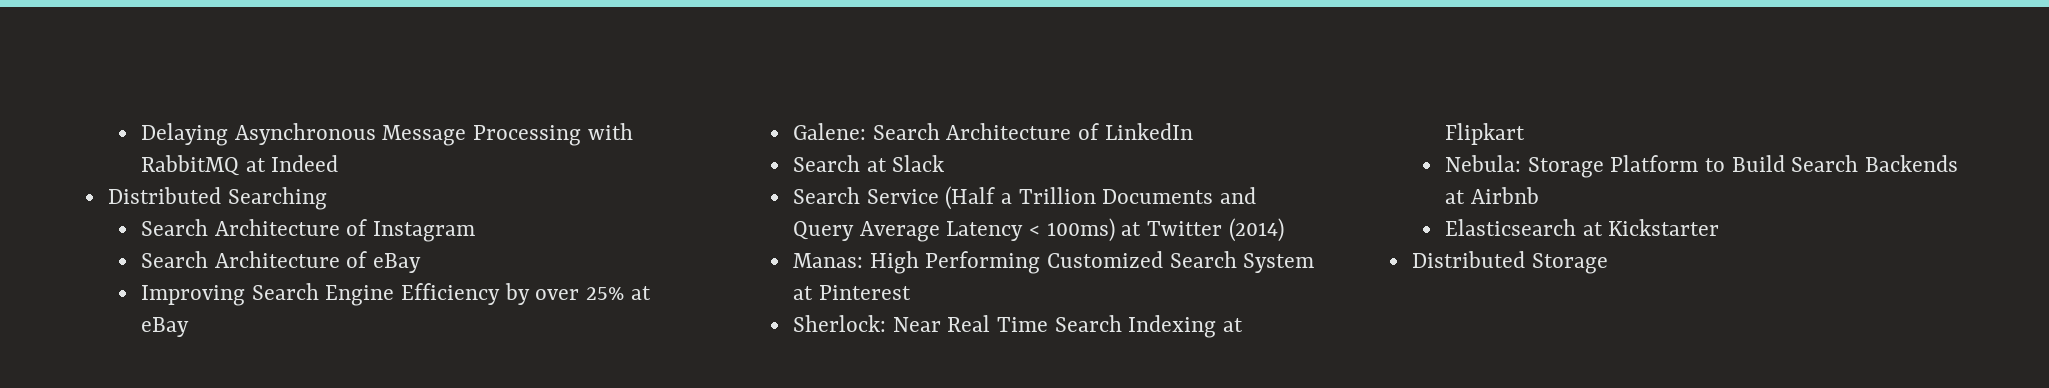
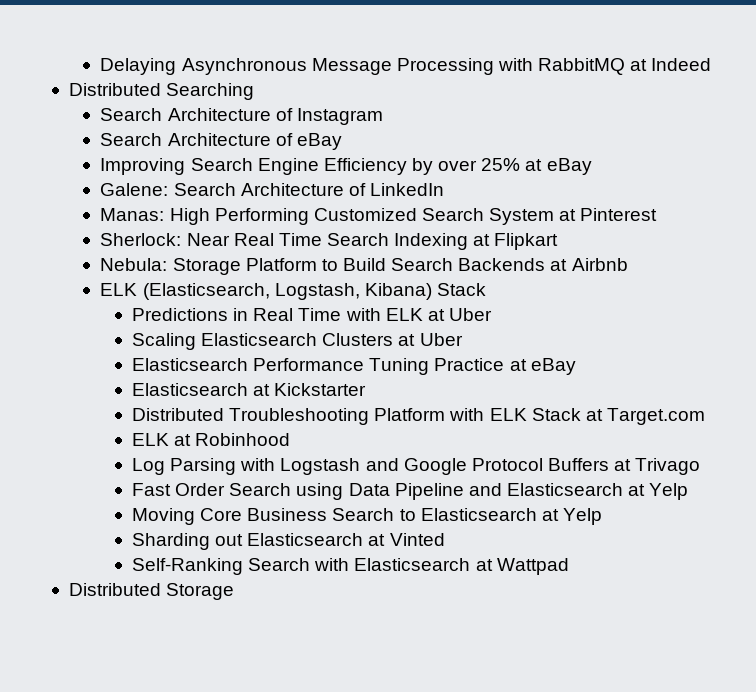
[793,155,945,172] [793,186,1256,210] [793,218,1284,242] // Search at Slack // Search Service (Half a Trillion Documents and Query Average Latency < 100ms) at Twitter (2014) -> (445, 189) none
[1445,219,1720,236] Elasticsearch at Kickstarter -> [100,283,487,300] [132,308,492,321] [132,333,463,350] [132,358,576,375] [132,383,367,396] [132,408,705,425] [132,433,291,446] [132,458,701,475] [132,483,689,500] [132,508,602,525] [132,533,445,550] [132,558,569,575] ELK (Elasticsearch, Logstash, Kibana) Stack // Predictions in Real Time with ELK at Uber // Scaling Elasticsearch Clusters at Uber // Elasticsearch Performance Tuning Practice at eBay // Elasticsearch at Kickstarter // Distributed Troubleshooting Platform with ELK Stack at Target.com // ELK at Robinhood // Log Parsing with Logstash and Google Protocol Buffers at Trivago // Fast Order Search using Data Pipeline and Elasticsearch at Yelp // Moving Core Business Search to Elasticsearch at Yelp // Sharding out Elasticsearch at Vinted // Self-Ranking Search with Elasticsearch at Wattpad

